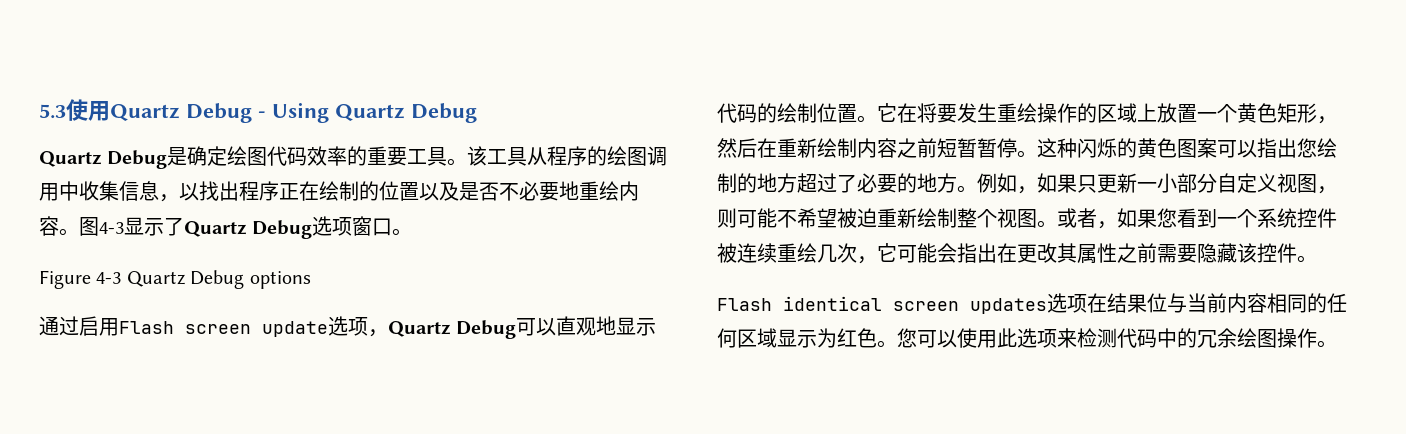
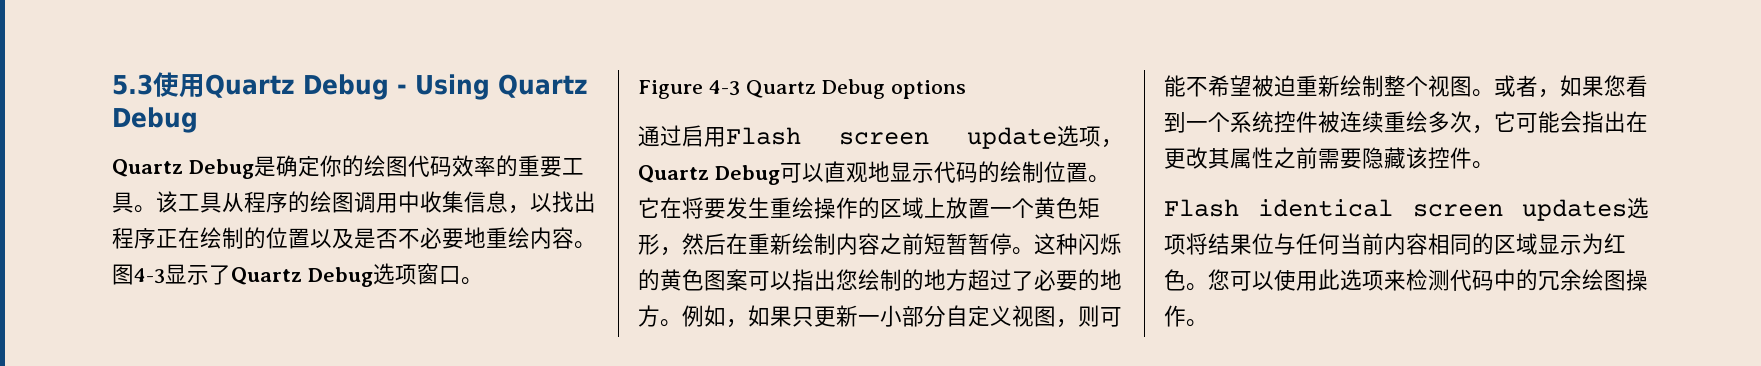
(228, 156) none -> [319,155,364,177] 你的
[817,244,837,263] 几 -> [1428,111,1450,133] 多
[1087,293,1107,313] 在 -> [1186,233,1208,255] 将
(1187, 303) none -> [1296,233,1340,255] 任何
[1327,293,1347,313] [717,328,737,348] 任何 -> (1494, 244) none

